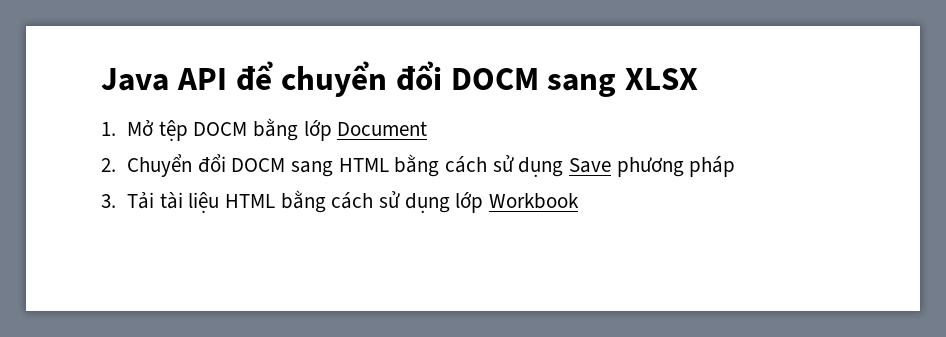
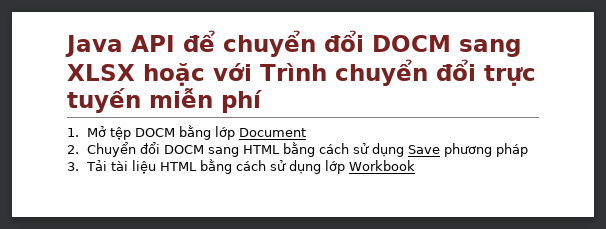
(699, 79) none -> [143,59,536,86] [67,88,262,113] hoặc với Trình chuyển đổi trực tuyến miễn phí

